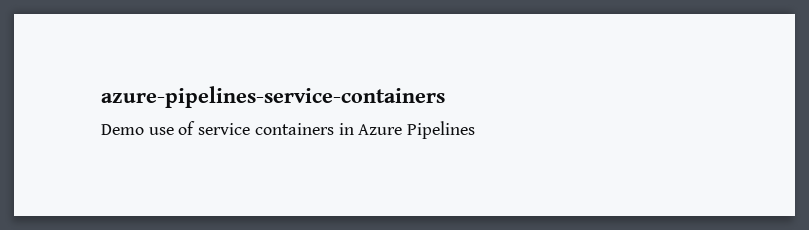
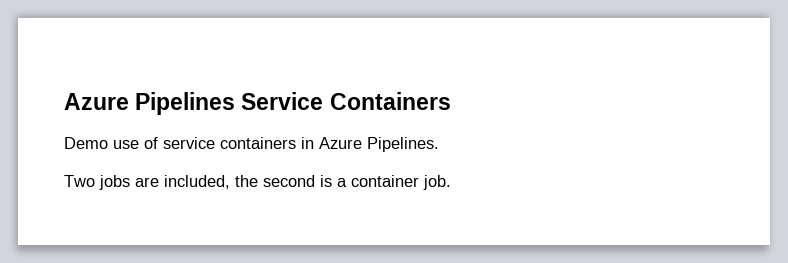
[101,86,445,108] azure-pipelines-service-containers -> [64,92,451,115] Azure Pipelines Service Containers
[407,121,476,139] Pipelines -> [367,137,439,152] [64,175,451,190] Pipelines. // Two jobs are included, the second is a container job.

